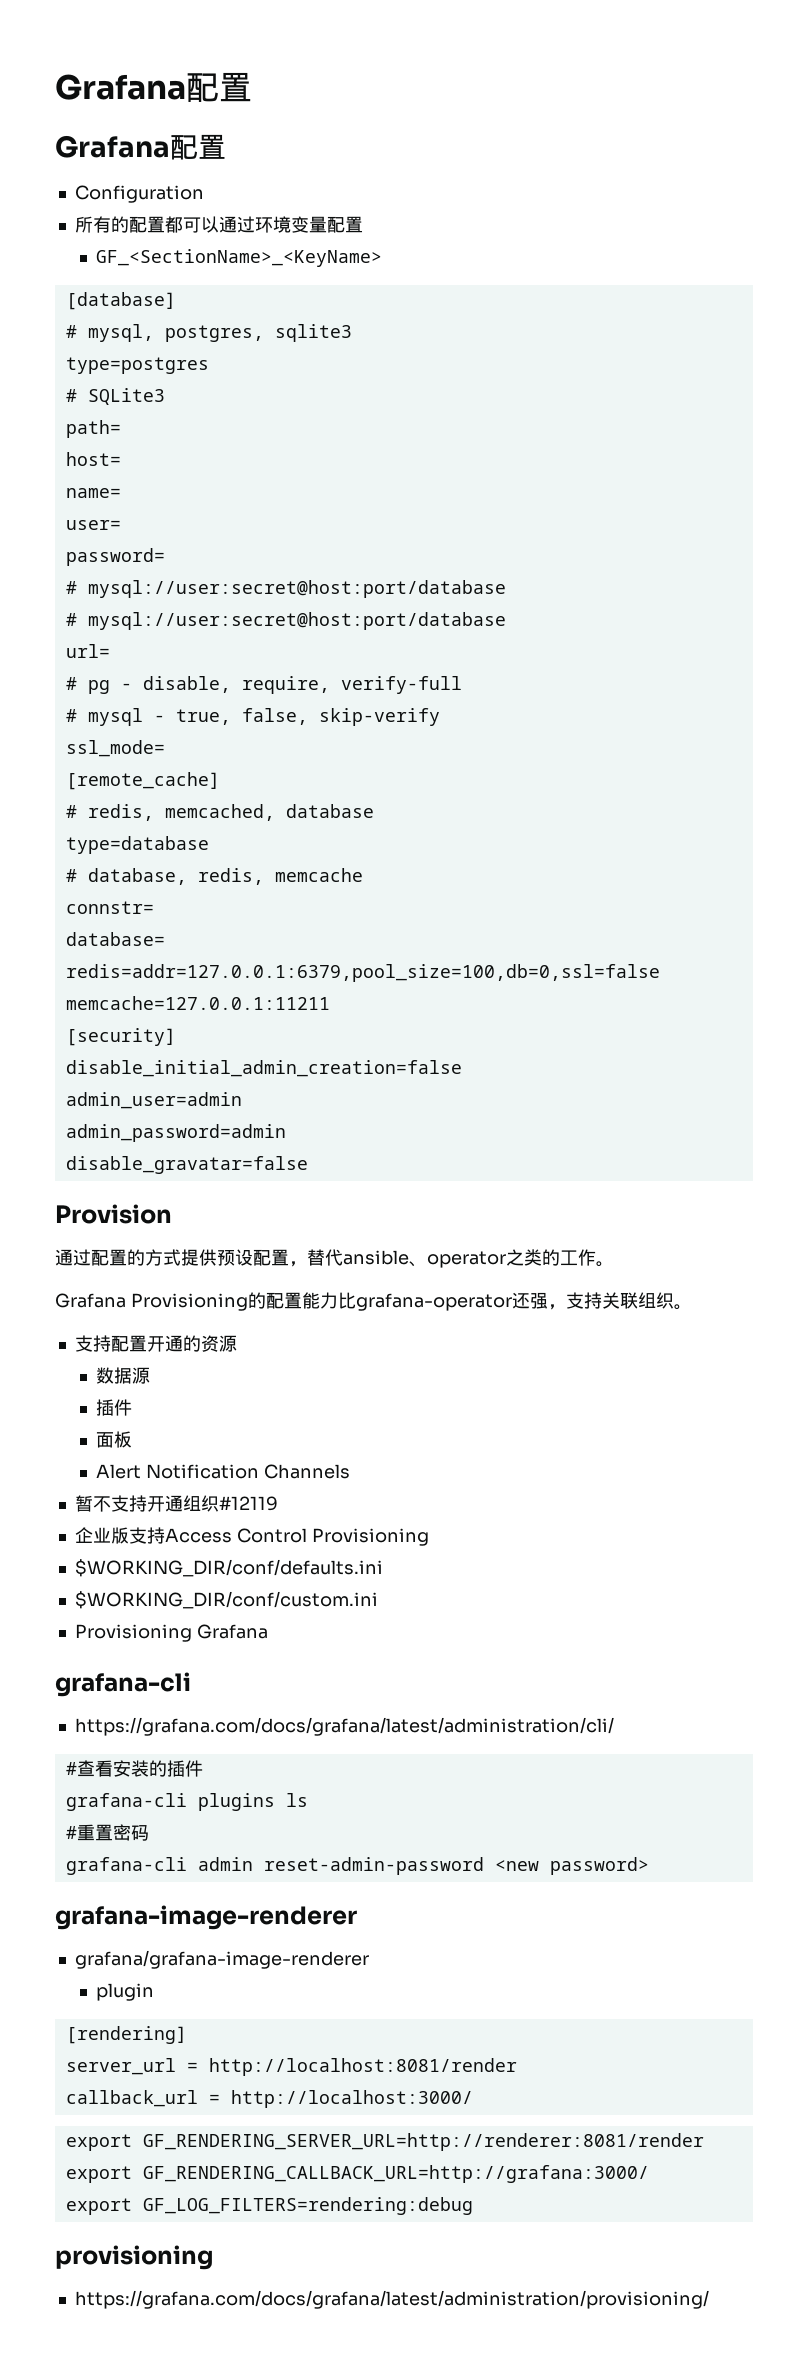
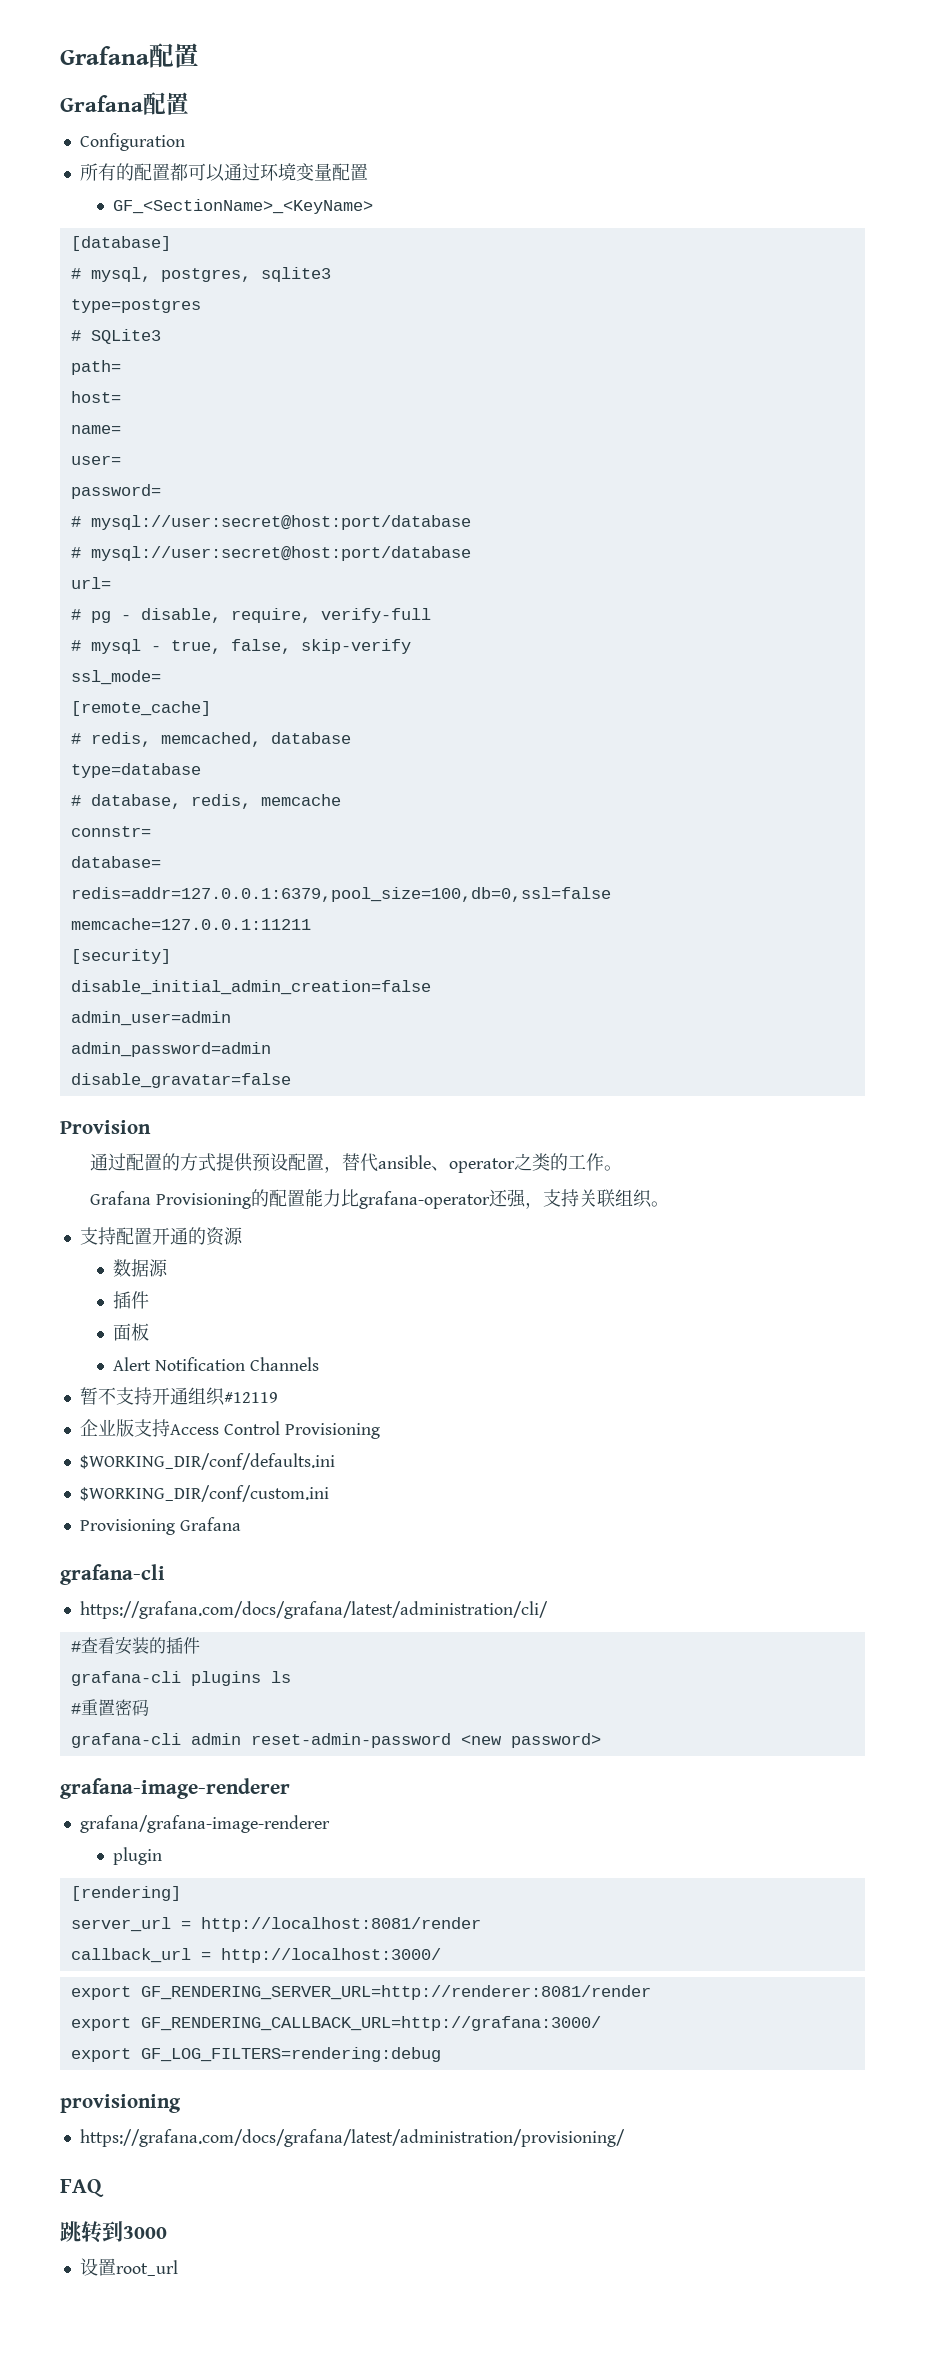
(709, 2299) none -> [60,2179,104,2197] [60,2221,167,2243] [79,2258,178,2276] // FAQ // 跳转到3000 // 设置root_url

